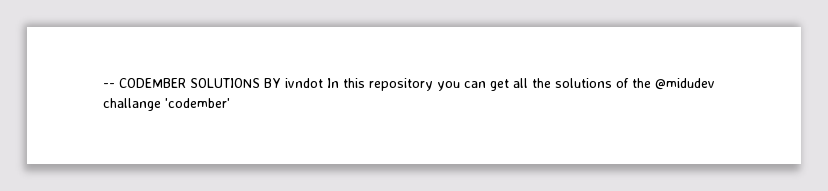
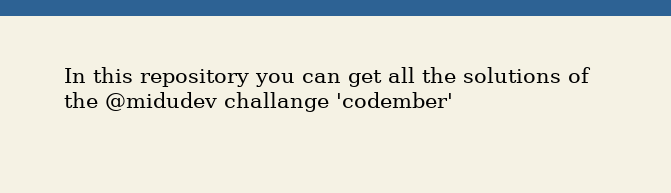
[103,78,323,88] -- CODEMBER SOLUTIONS BY ivndot -> (64, 75) none

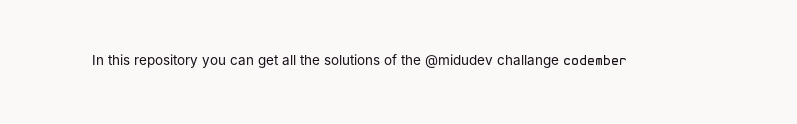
[336,92,453,108] 'codember' -> [562,55,627,65] codember

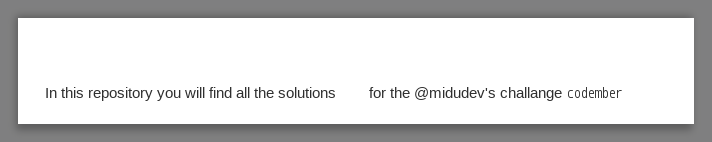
[229,55,279,68] can get -> [184,87,233,98] will find
[383,54,493,68] of the @midudev -> [369,87,497,100] for the @midudev's

